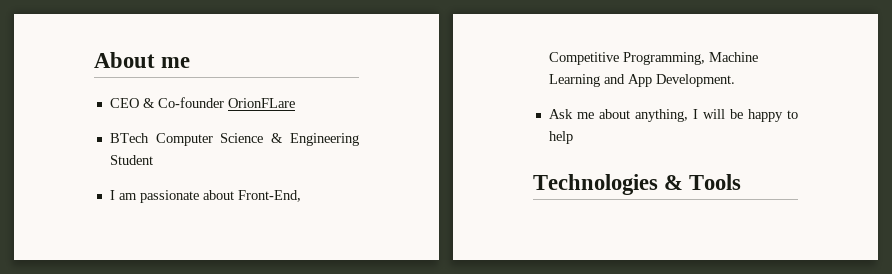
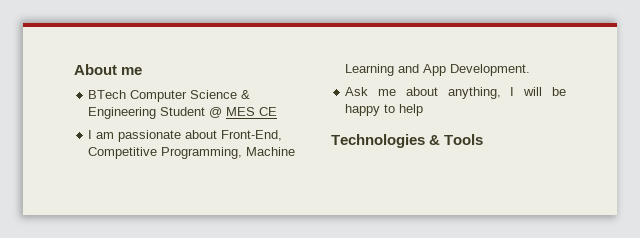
[109,97,295,108] // CEO & Co-founder OrionFLare -> (143, 71) none
(153, 160) none -> [209,107,278,118] @ MES CE

